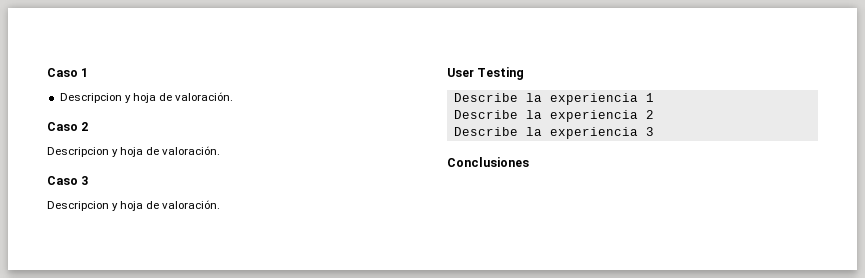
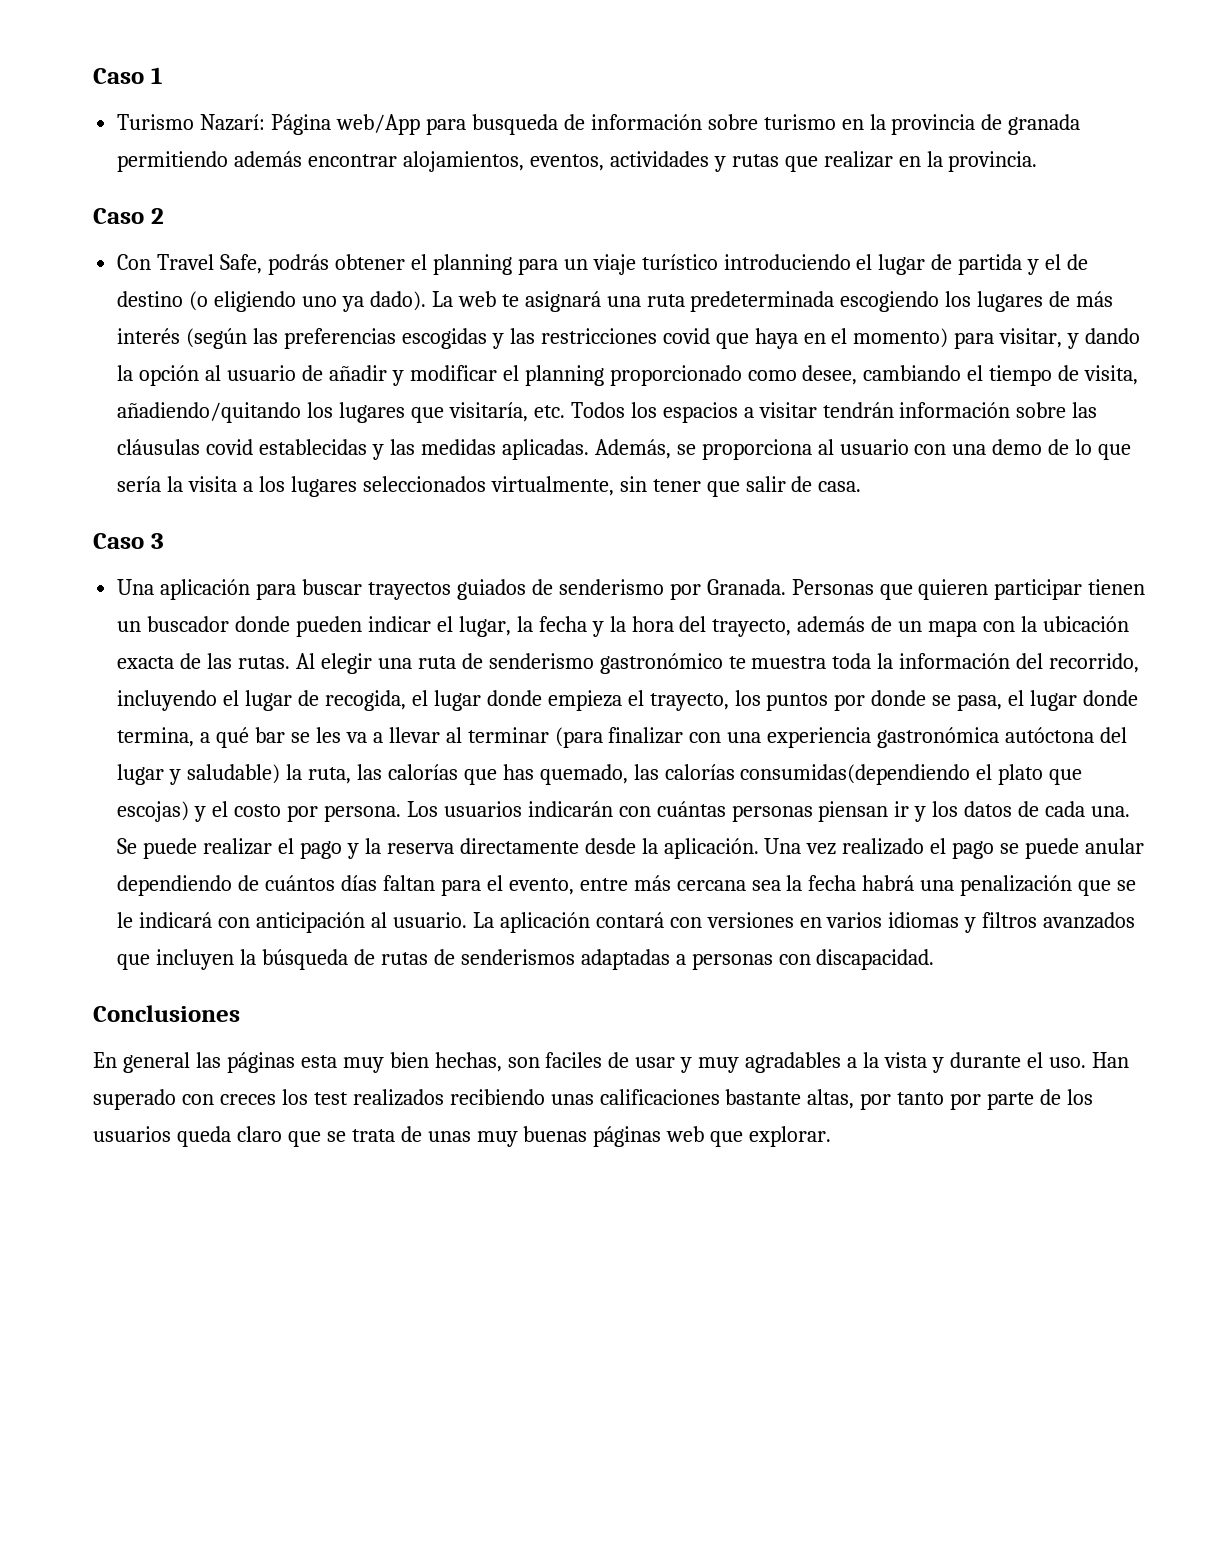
[59,92,234,103] [47,122,89,131] [47,146,221,157] [47,176,89,185] [47,200,221,211] [447,67,525,80] [453,93,654,105] [453,110,654,122] [453,127,654,139] [447,157,529,167] Descripcion y hoja de valoración. // Caso 2 // Descripcion y hoja de valoración. // Caso 3 // Descripcion y hoja de valoración. // User Testing // Describe la experiencia 1 // Describe la experiencia 2 // Describe la experiencia 3 // Conclusiones -> [117,114,1081,135] [117,151,1038,172] [93,208,164,224] [117,254,1089,275] [117,291,1114,312] [117,328,1141,349] [117,365,1139,386] [117,402,1098,423] [117,439,1132,460] [117,476,862,497] [93,533,164,549] [117,579,1146,600] [117,616,1130,637] [117,653,1140,674] [117,690,1139,711] [117,727,1128,748] [117,764,1083,785] [117,801,1131,822] [117,838,1145,859] [117,875,1137,896] [117,912,1136,933] [117,949,935,970] [93,1005,240,1022] [93,1052,1129,1073] [93,1089,1094,1110] [93,1126,832,1147] Turismo Nazarí: Página web/App para busqueda de información sobre turismo en la provincia de granada permitiendo además encontrar alojamientos, eventos, actividades y rutas que realizar en la provincia. // Caso 2 // Con Travel Safe, podrás obtener el planning para un viaje turístico introduciendo el lugar de partida y el de destino (o eligiendo uno ya dado). La web te asignará una ruta predeterminada escogiendo los lugares de más interés (según las preferencias escogidas y las restricciones covid que haya en el momento) para visitar, y dando la opción al usuario de añadir y modificar el planning proporcionado como desee, cambiando el tiempo de visita, añadiendo/quitando los lugares que visitaría, etc. Todos los espacios a visitar tendrán información sobre las cláusulas covid establecidas y las medidas aplicadas. Además, se proporciona al usuario con una demo de lo que sería la visita a los lugares seleccionados virtualmente, sin tener que salir de casa. // Caso 3 // Una aplicación para buscar trayectos guiados de senderismo por Granada. Personas que quieren participar tienen un buscador donde pueden indicar el lugar, la fecha y la hora del trayecto, además de un mapa con la ubicación exacta de las rutas. Al elegir una ruta de senderismo gastronómico te muestra toda la información del recorrido, incluyendo el lugar de recogida, el lugar donde empieza el trayecto, los puntos por donde se pasa, el lugar donde termina, a qué bar se les va a llevar al terminar (para finalizar con una experiencia gastronómica autóctona del lugar y saludable) la ruta, las calorías que has quemado, las calorías consumidas(dependiendo el plato que escojas) y el costo por persona. Los usuarios indicarán con cuántas personas piensan ir y los datos de cada una. Se puede realizar el pago y la reserva directamente desde la aplicación. Una vez realizado el pago se puede anular dependiendo de cuántos días faltan para el evento, entre más cercana sea la fecha habrá una penalización que se le indicará con anticipación al usuario. La aplicación contará con versiones en varios idiomas y filtros avanzados que incluyen la búsqueda de rutas de senderismos adaptadas a personas con discapacidad. // Conclusiones // En general las páginas esta muy bien hechas, son faciles de usar y muy agradables a la vista y durante el uso. Han superado con creces los test realizados recibiendo unas calificaciones bastante altas, por tanto por parte de los usuarios queda claro que se trata de unas muy buenas páginas web que explorar.

